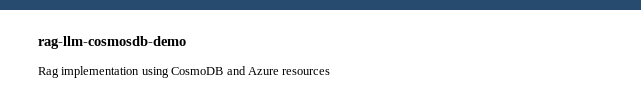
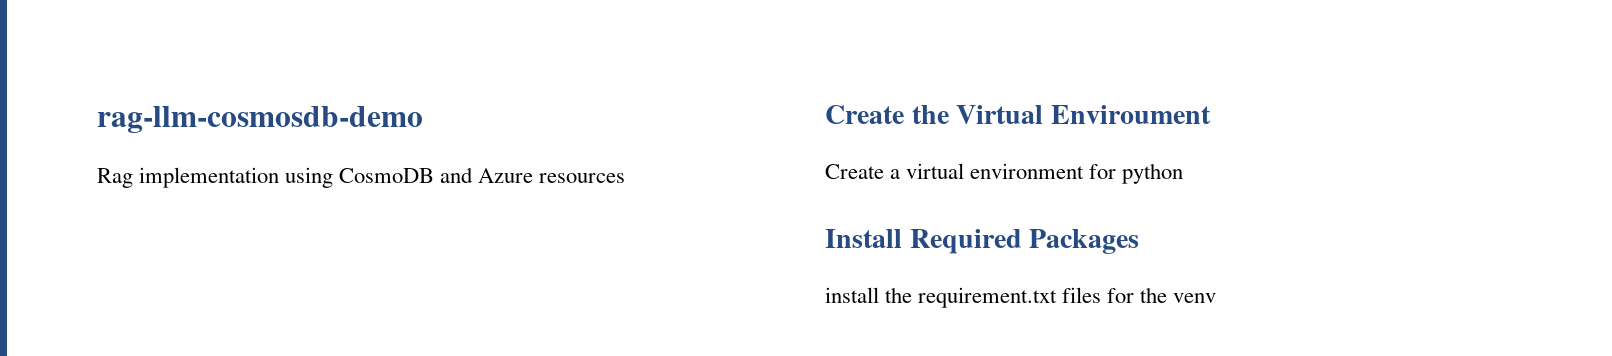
(331, 72) none -> [825,105,1211,124] [825,163,1184,184] [825,229,1140,254] [825,287,1217,308] // Create the Virtual Enviroument // Create a virtual environment for python // Install Required Packages // install the requirement.txt files for the venv

